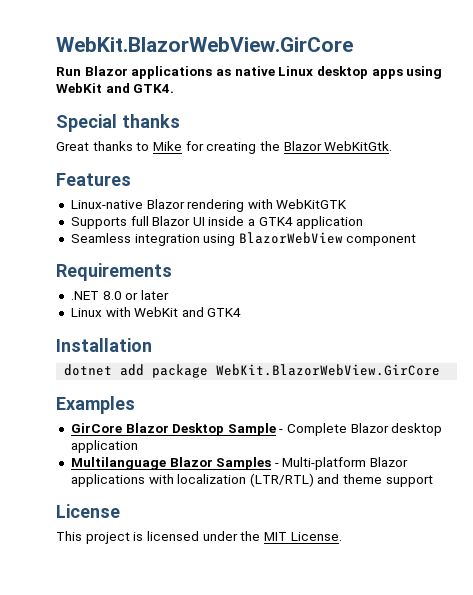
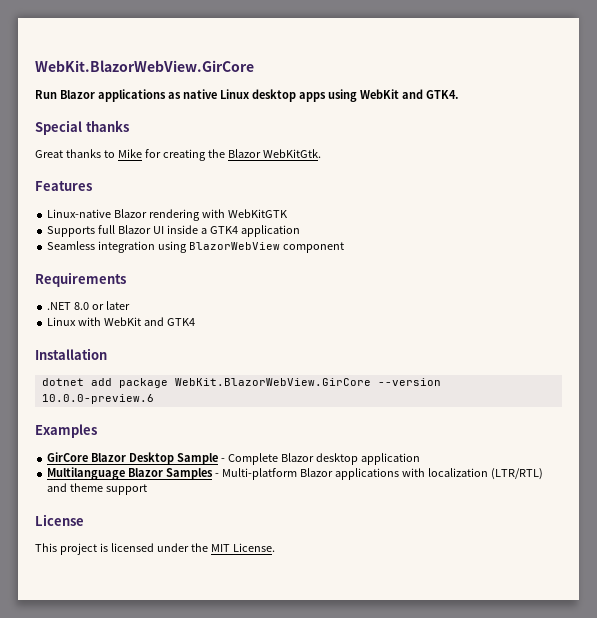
(441, 370) none -> [377,378,441,386] [41,394,154,404] --version 10.0.0-preview.6

